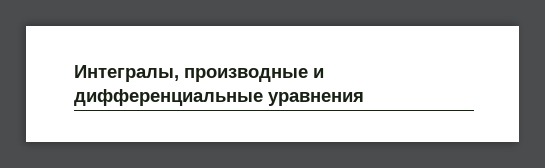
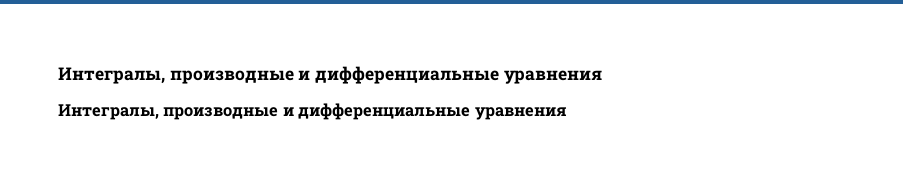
[74,65,324,82] [74,89,364,106] Интегралы, производные и дифференциальные уравнения -> [58,66,602,84] [58,103,567,120] Интегралы, производные и дифференциальные уравнения // Интегралы, производные и дифференциальные уравнения

